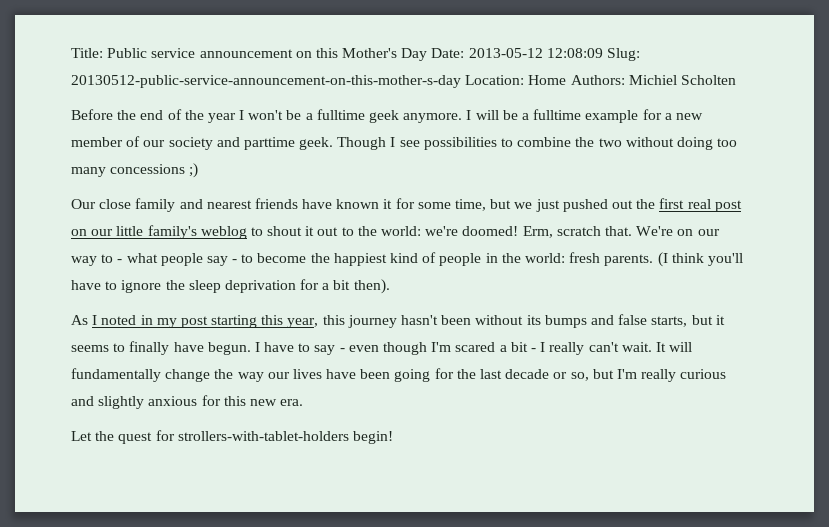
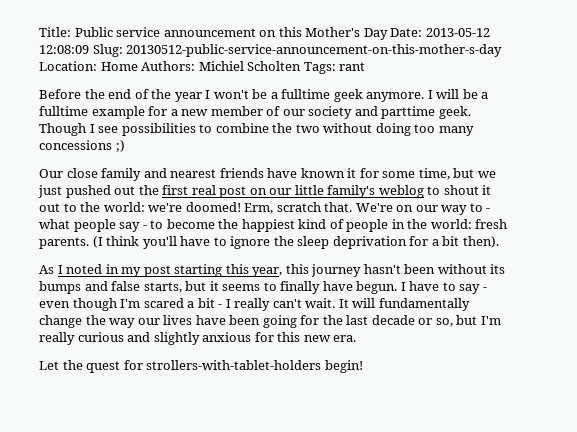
(736, 80) none -> [303,62,366,74] Tags: rant

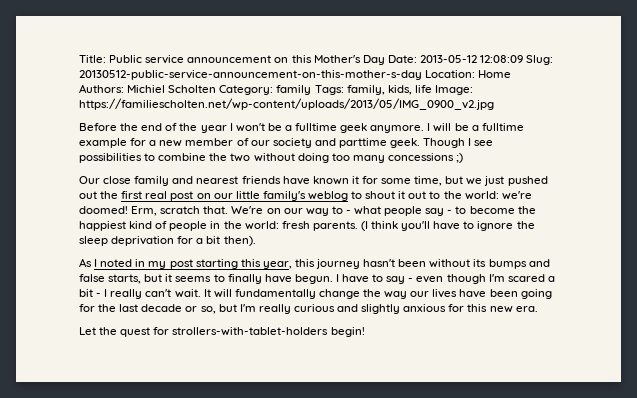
[303,62,366,74] Tags: rant -> [219,85,473,95] [79,98,494,110] Category: family Tags: family, kids, life Image: https://familiescholten.net/wp-content/uploads/2013/05/IMG_0900_v2.jpg

